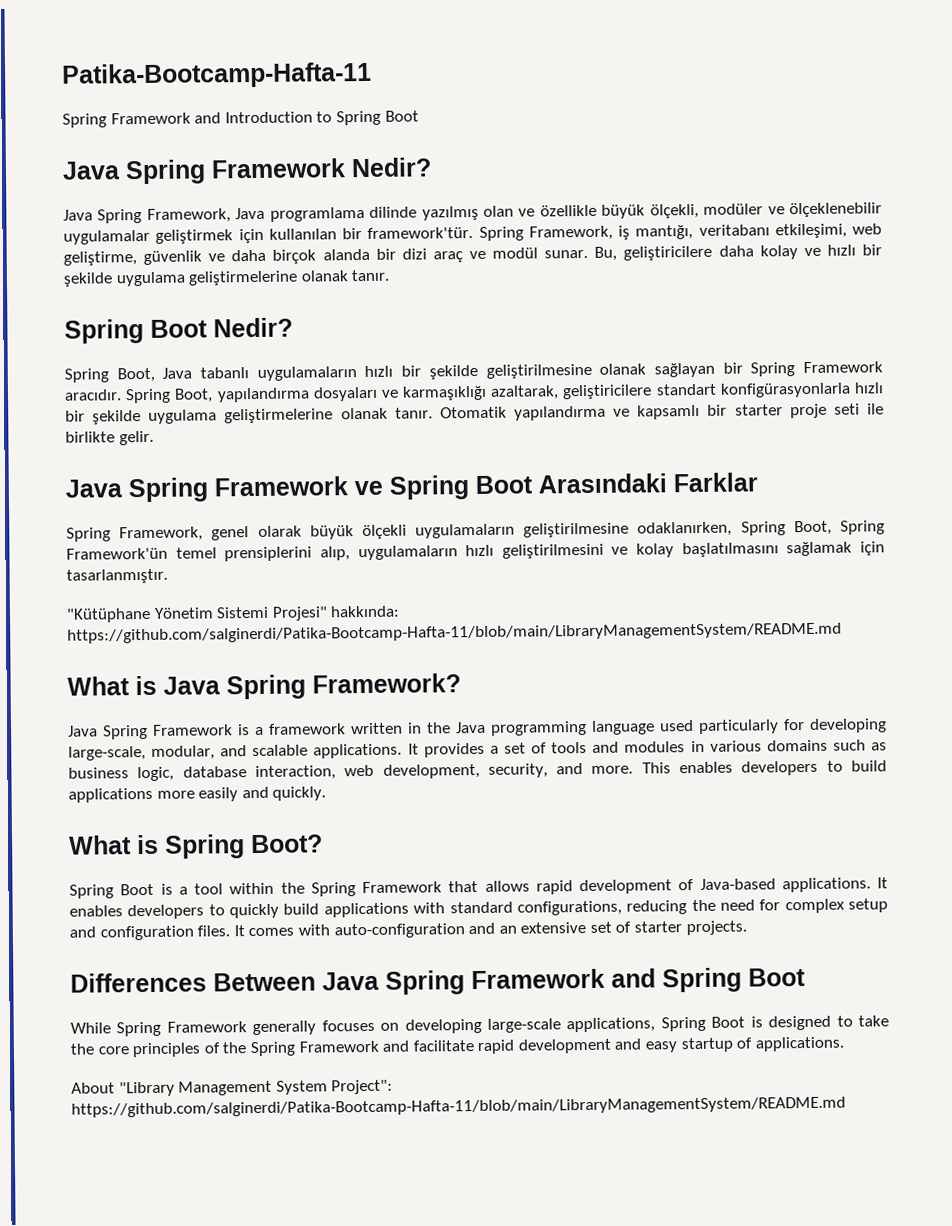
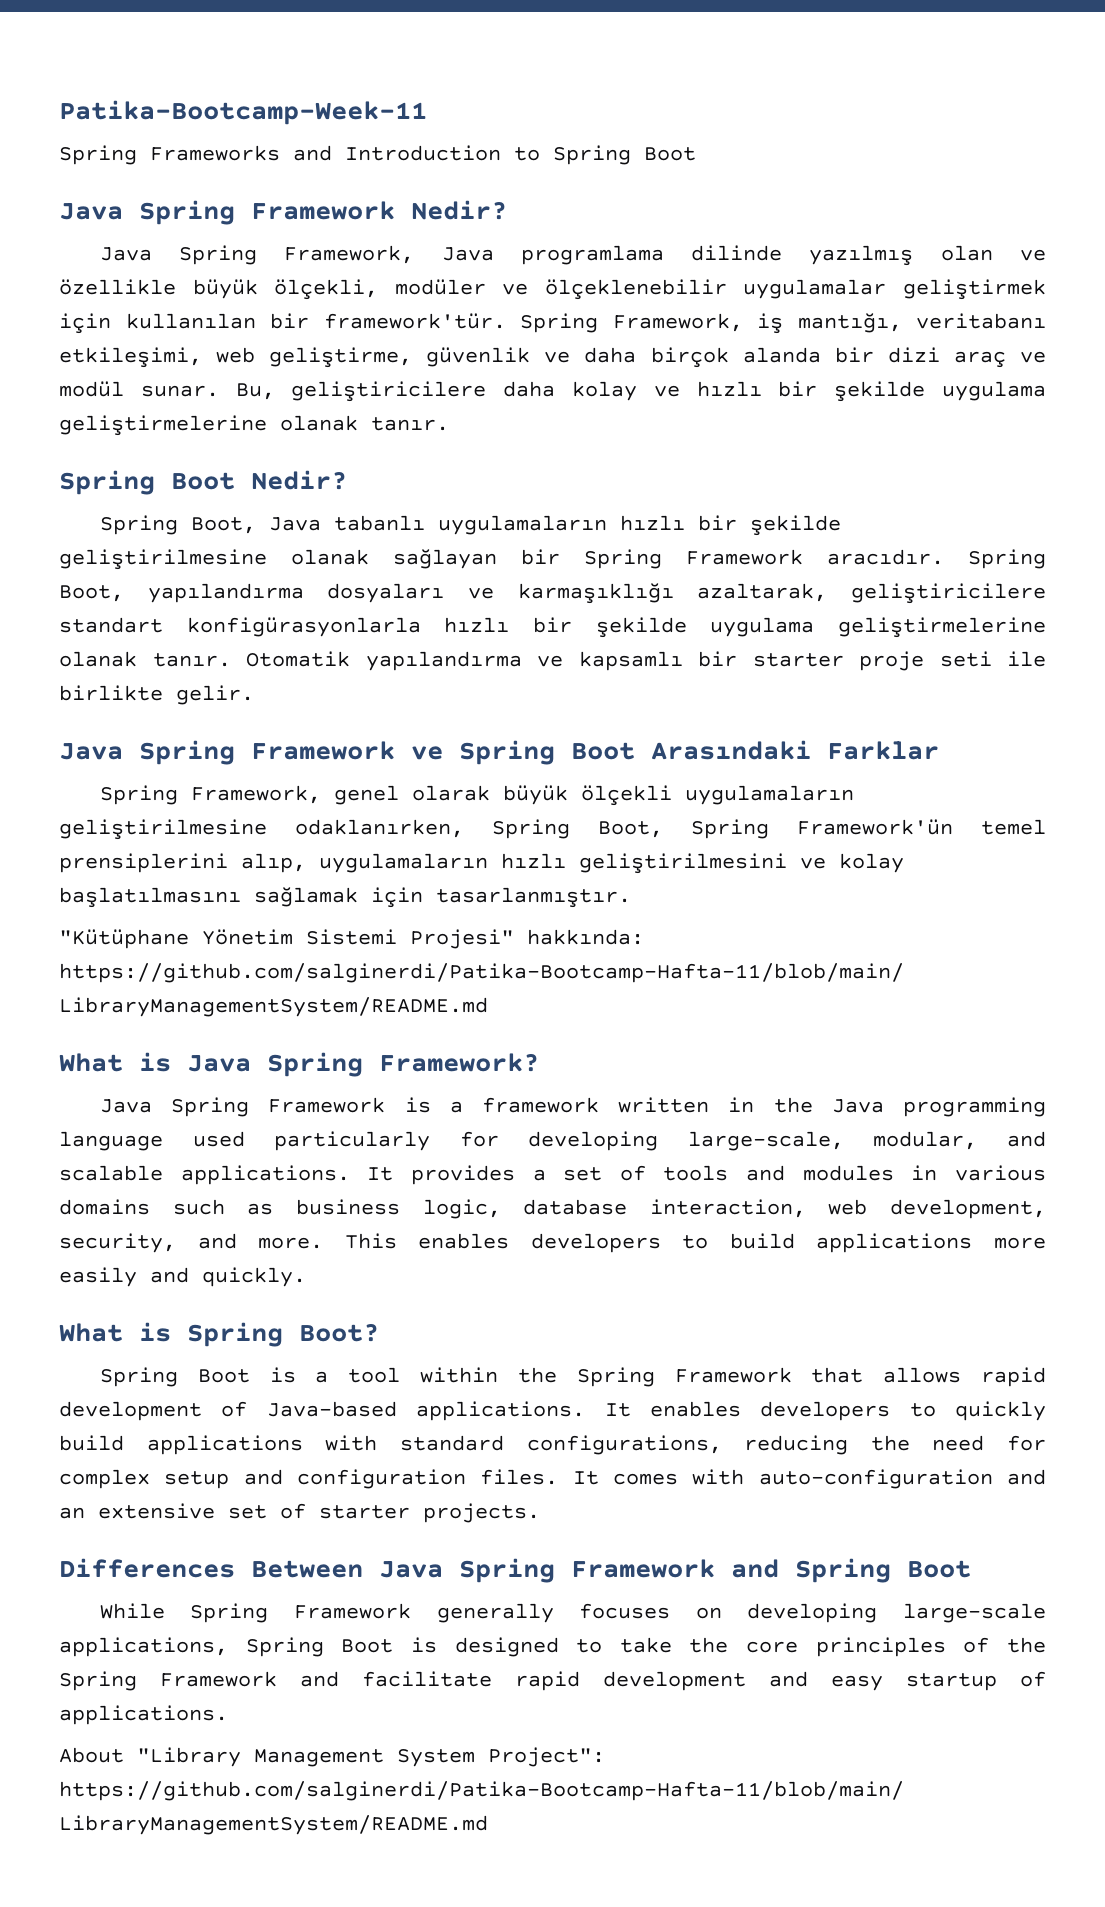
[62,61,372,89] [62,112,191,128] Patika-Bootcamp-Hafta-11 // Spring Framework -> [59,100,427,125] [59,145,280,165] Patika-Bootcamp-Week-11 // Spring Frameworks

